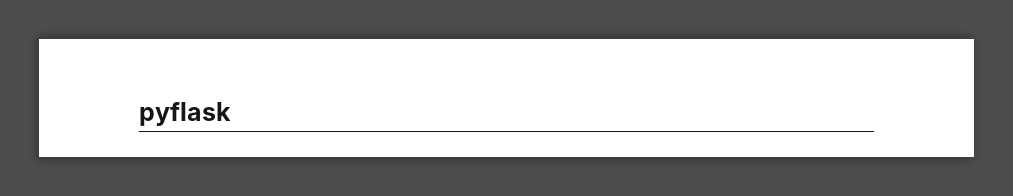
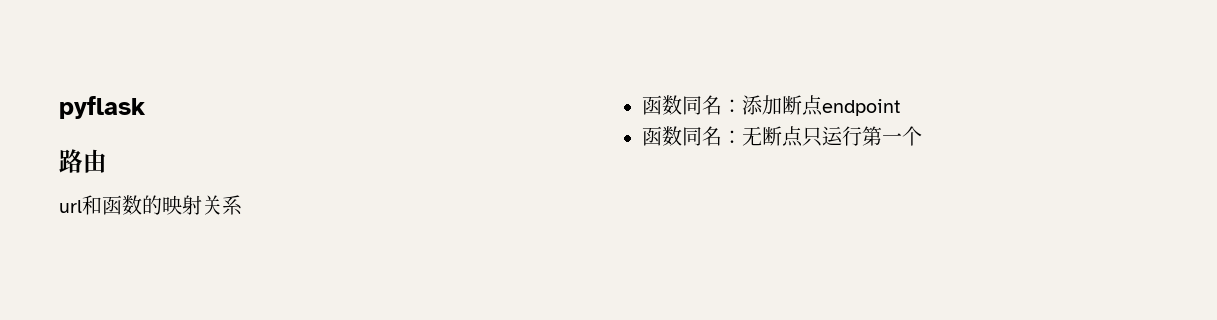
(231, 114) none -> [59,149,107,173] [59,195,242,215] [642,95,900,116] [642,126,922,147] // 路由 // url和函数的映射关系 // 函数同名：添加断点endpoint // 函数同名：无断点只运行第一个

